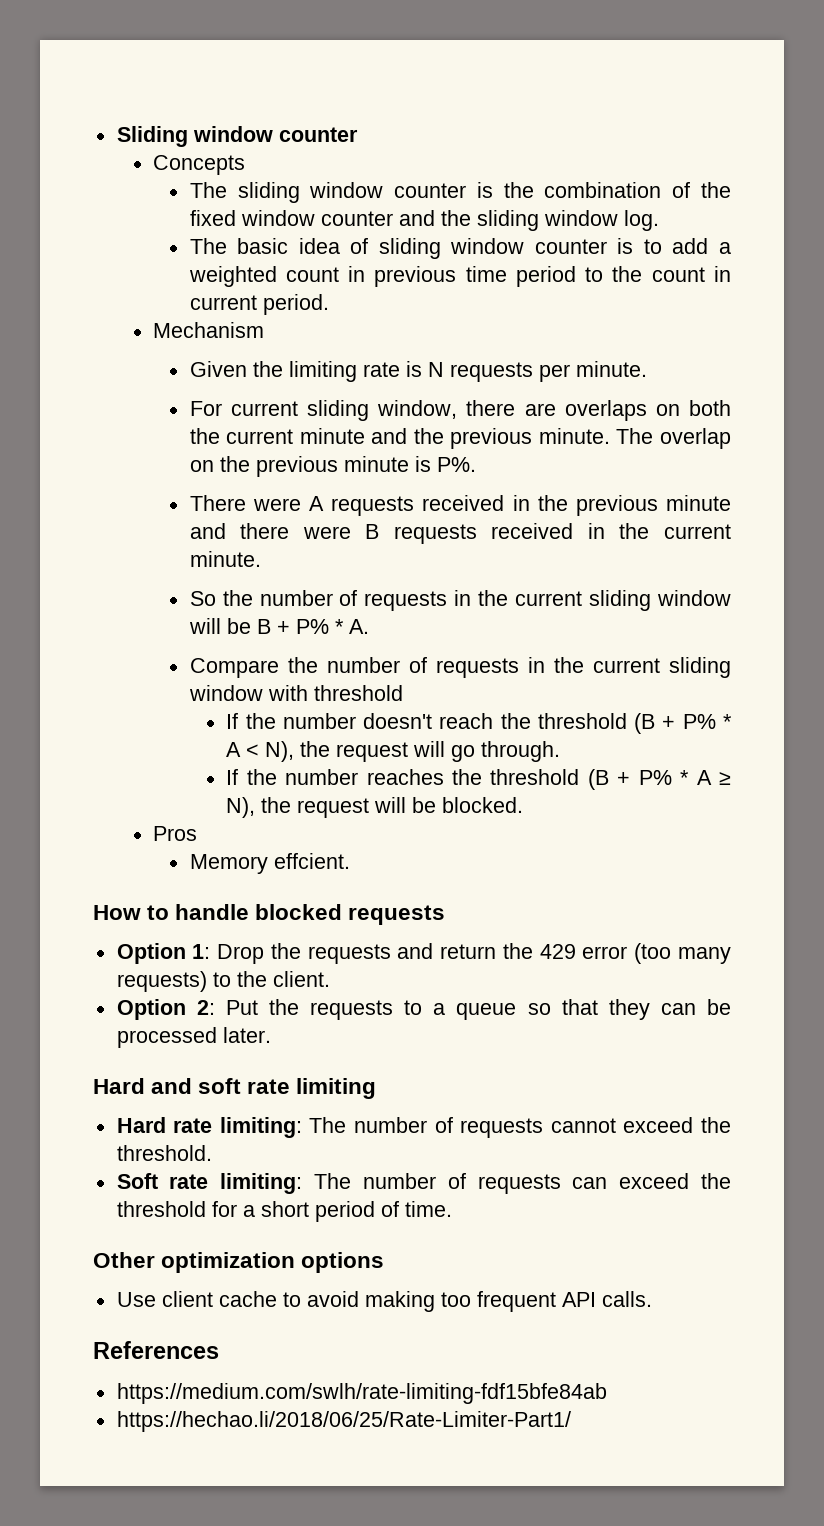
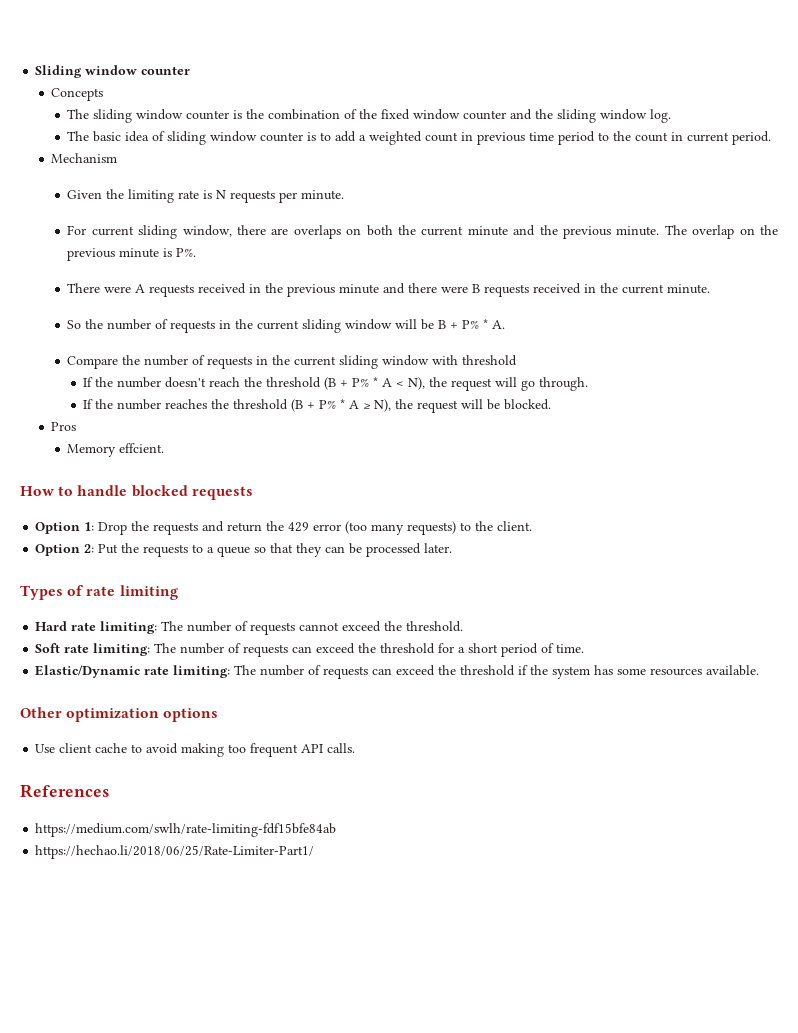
[93,1078,242,1094] Hard and soft -> [20,585,84,600] Types of
(452, 1209) none -> [35,665,760,679] // Elastic/Dynamic rate limiting: The number of requests can exceed the threshold if the system has some resources available.

